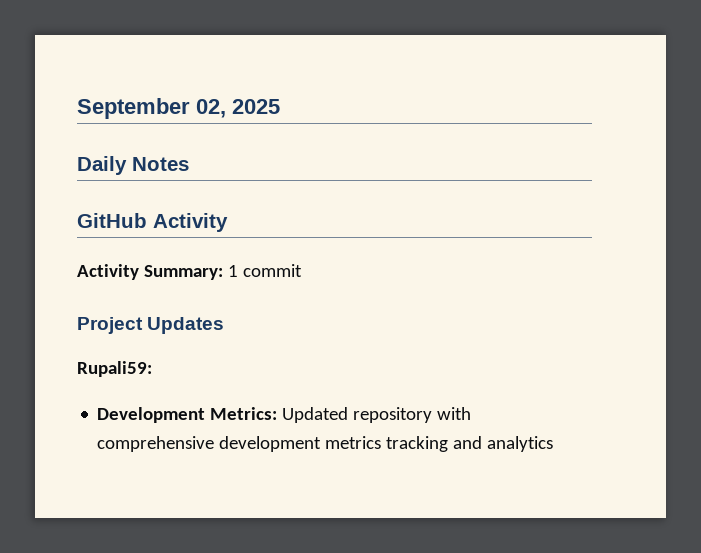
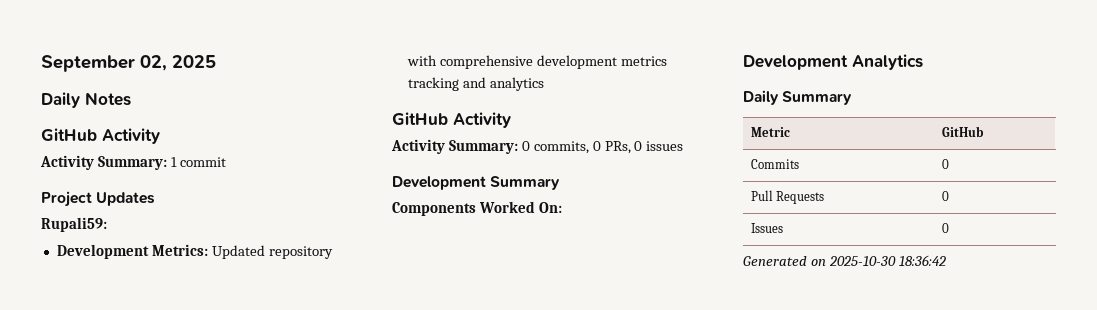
(554, 444) none -> [392,112,511,128] [391,139,684,154] [392,176,561,190] [392,201,562,216] [743,54,923,70] [743,90,853,105] [750,127,790,137] [941,126,984,137] [750,159,799,169] [941,159,949,169] [750,190,825,204] [941,191,949,201] [750,223,783,233] [941,223,949,233] [743,255,946,266] // GitHub Activity // Activity Summary: 0 commits, 0 PRs, 0 issues // Development Summary // Components Worked On: // Development Analytics // Daily Summary // Metric | GitHub // Commits | 0 // Pull Requests | 0 // Issues | 0 // Generated on 2025-10-30 18:36:42

